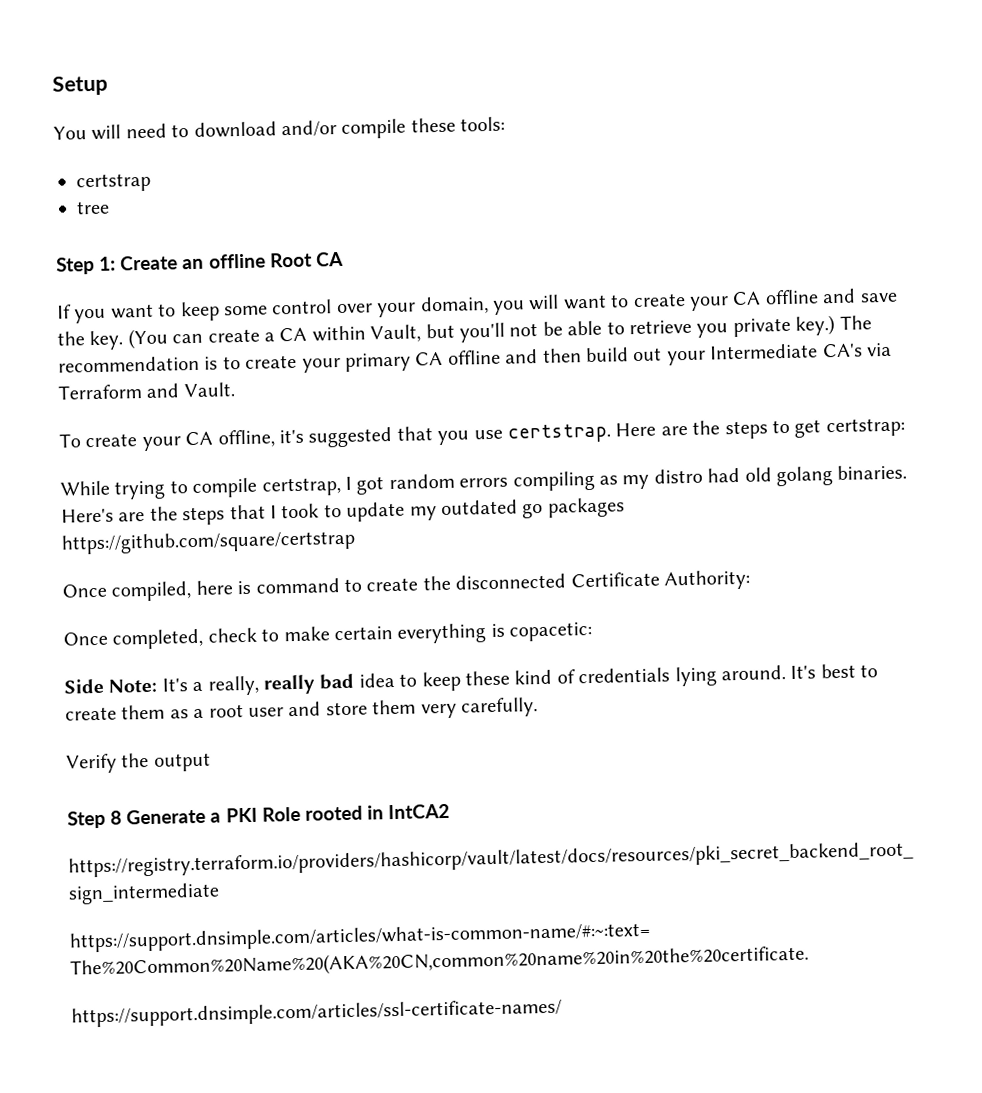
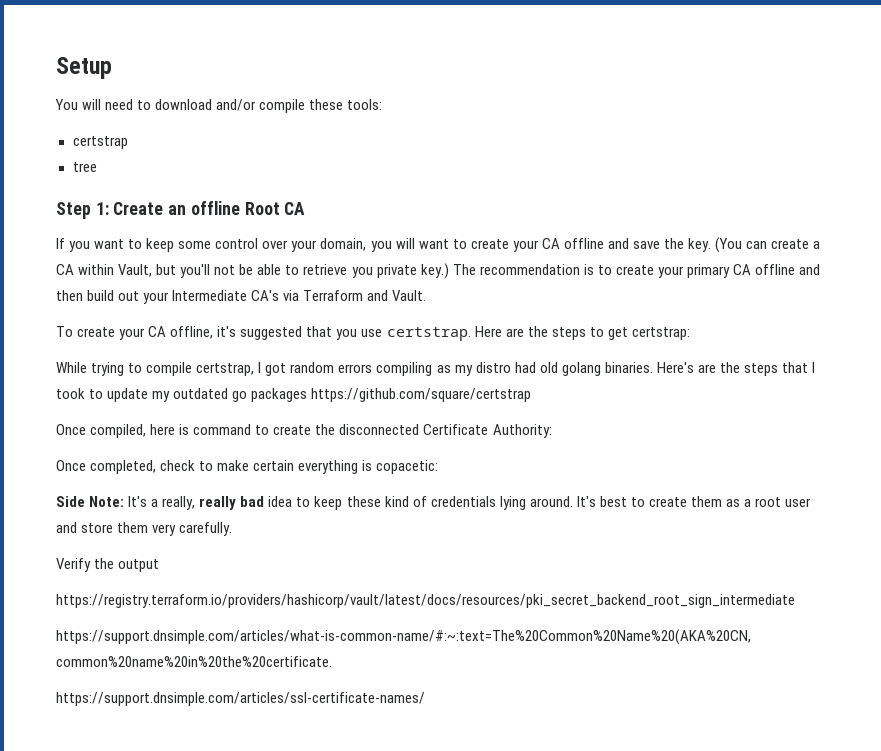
[67,803,451,829] // Step 8 Generate a PKI Role rooted in IntCA2 -> (160, 565) none

